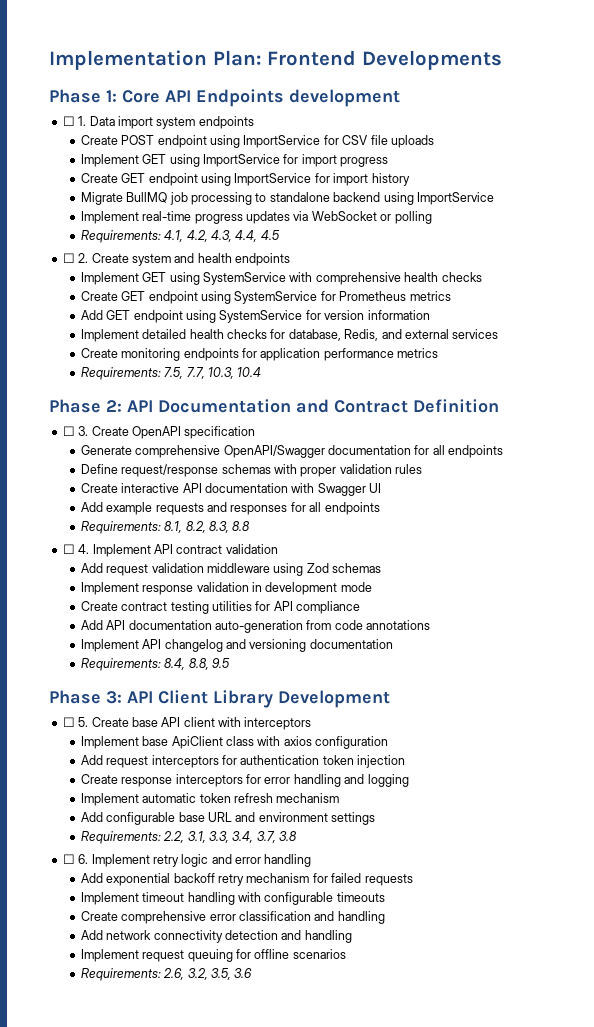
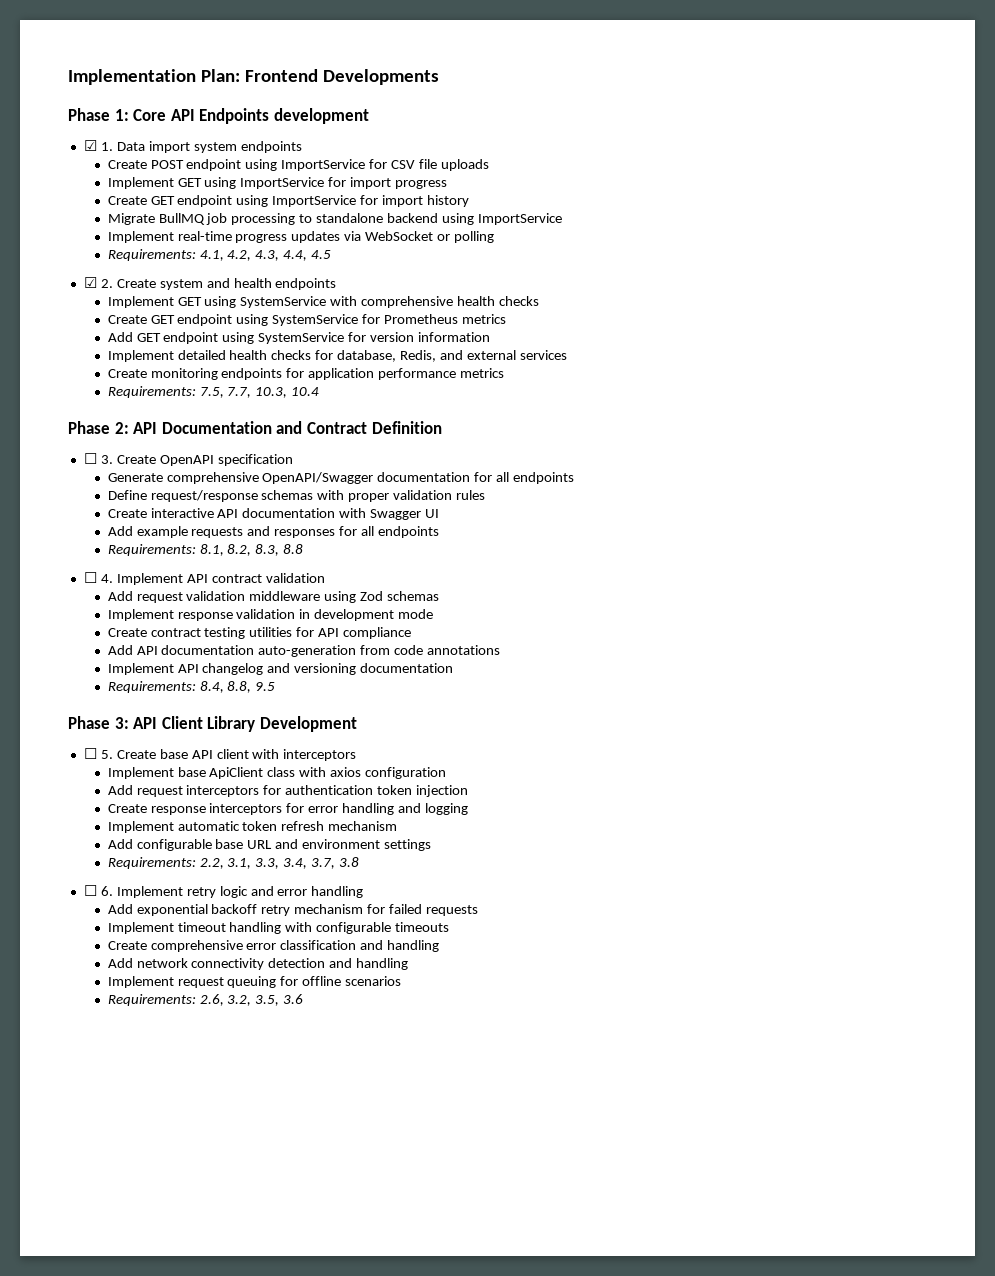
[62,116,75,126] ☐ -> [83,140,97,151] ☑
[62,253,75,263] ☐ -> [83,277,97,288] ☑

